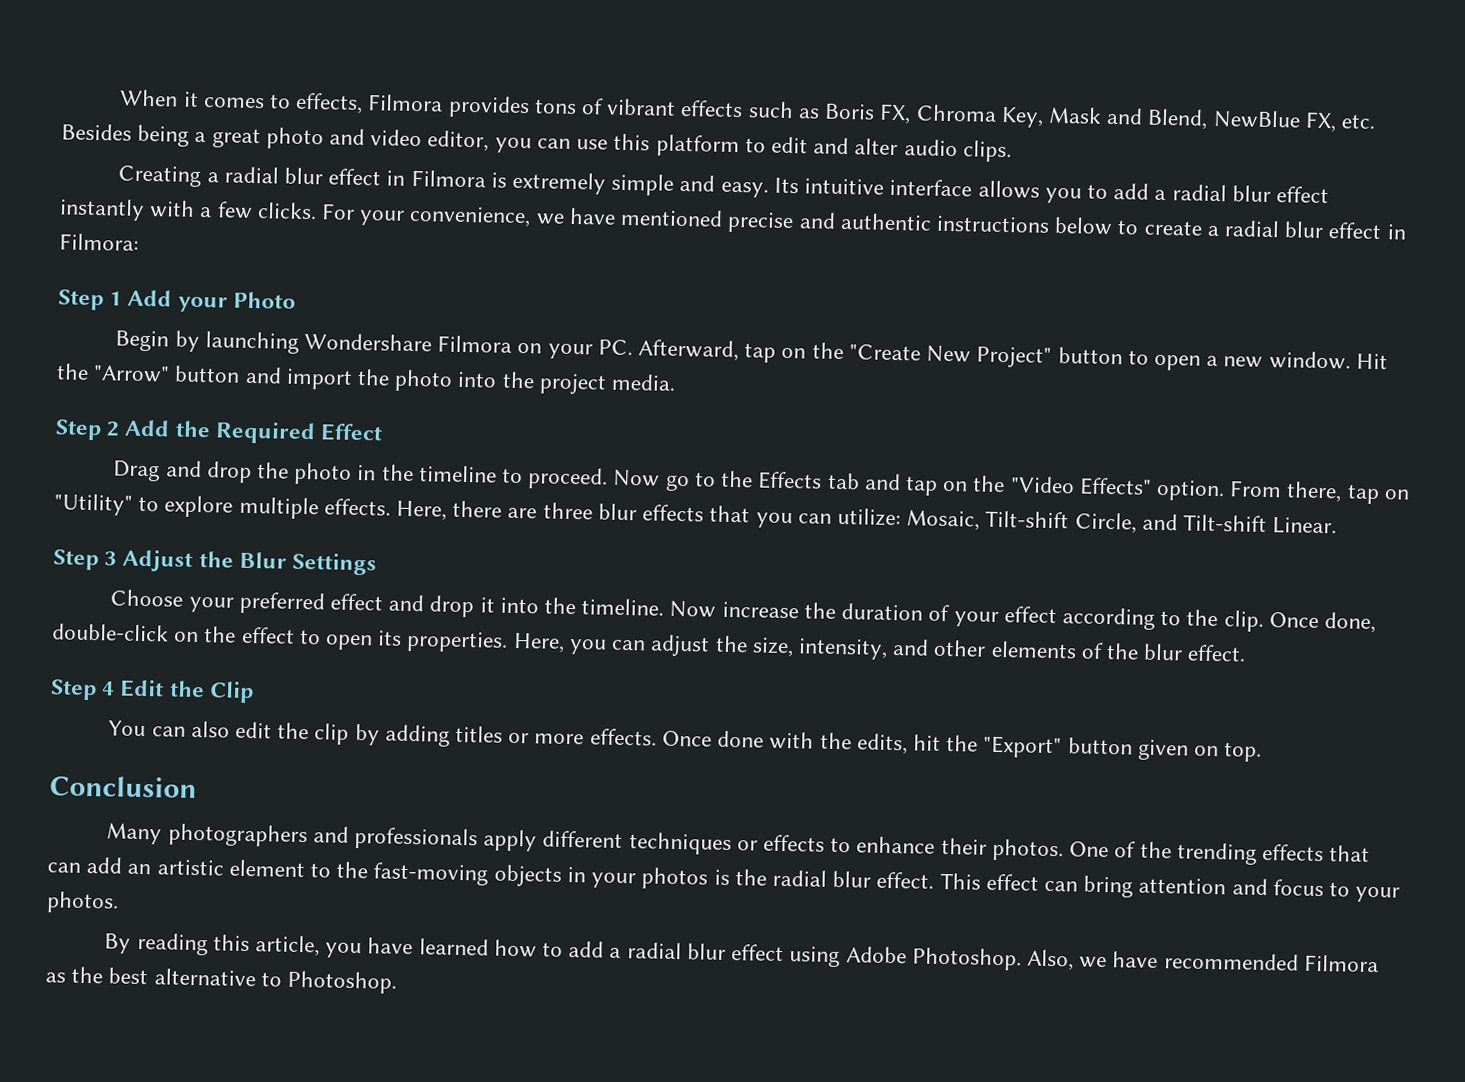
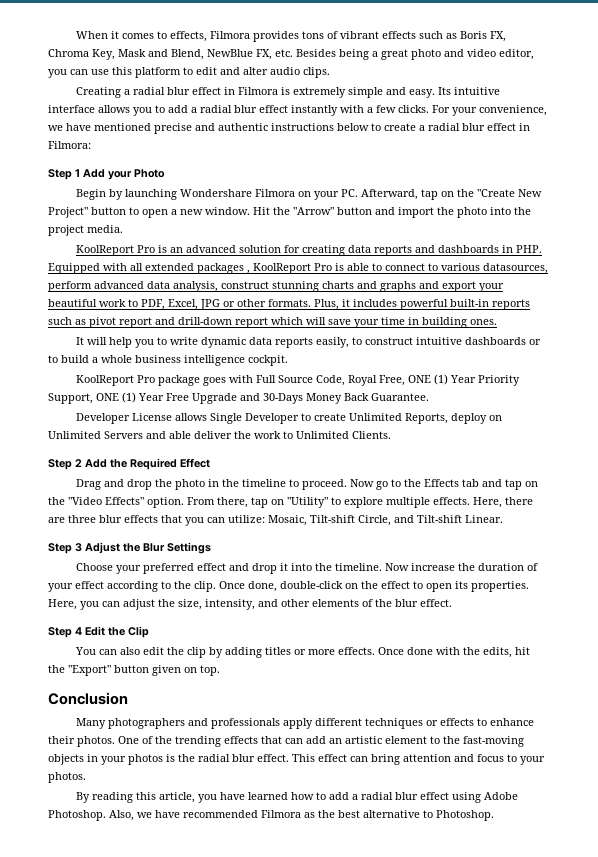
(677, 382) none -> [76,245,543,256] [48,263,548,274] [48,281,504,292] [48,299,530,310] [48,317,497,328] [76,337,542,348] [48,355,288,366] [76,374,521,386] [48,392,429,404] [76,413,503,424] [48,431,391,439] // KoolReport Pro is an advanced solution for creating data reports and dashboards in PHP. Equipped with all extended packages , KoolReport Pro is able to connect to various datasources, perform advanced data analysis, construct stunning charts and graphs and export your beautiful work to PDF, Excel, JPG or other formats. Plus, it includes powerful built-in reports such as pivot report and drill-down report which will save your time in building ones. // It will help you to write dynamic data reports easily, to construct intuitive dashboards or to build a whole business intelligence cockpit. // KoolReport Pro package goes with Full Source Code, Royal Free, ONE (1) Year Priority Support, ONE (1) Year Free Upgrade and 30-Days Money Back Guarantee. // Developer License allows Single Developer to create Unlimited Reports, deploy on Unlimited Servers and able deliver the work to Unlimited Clients.

